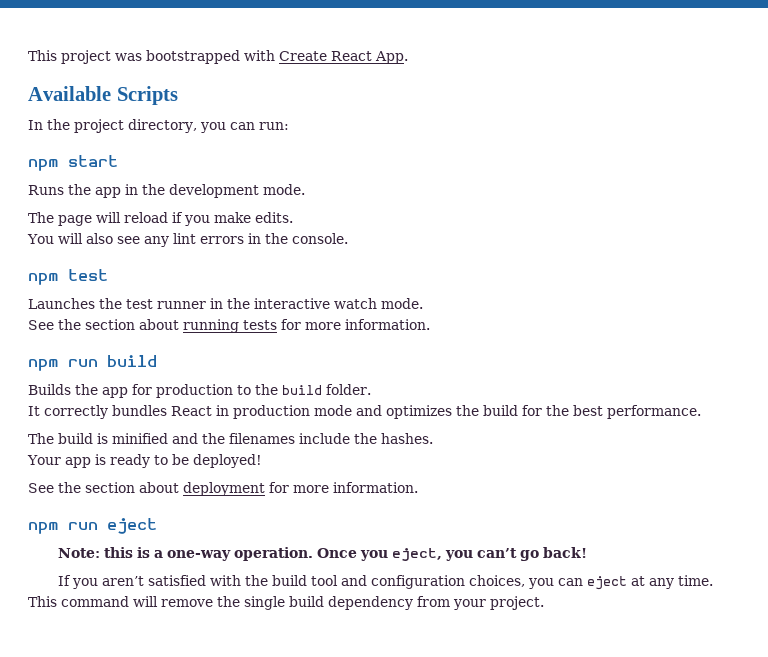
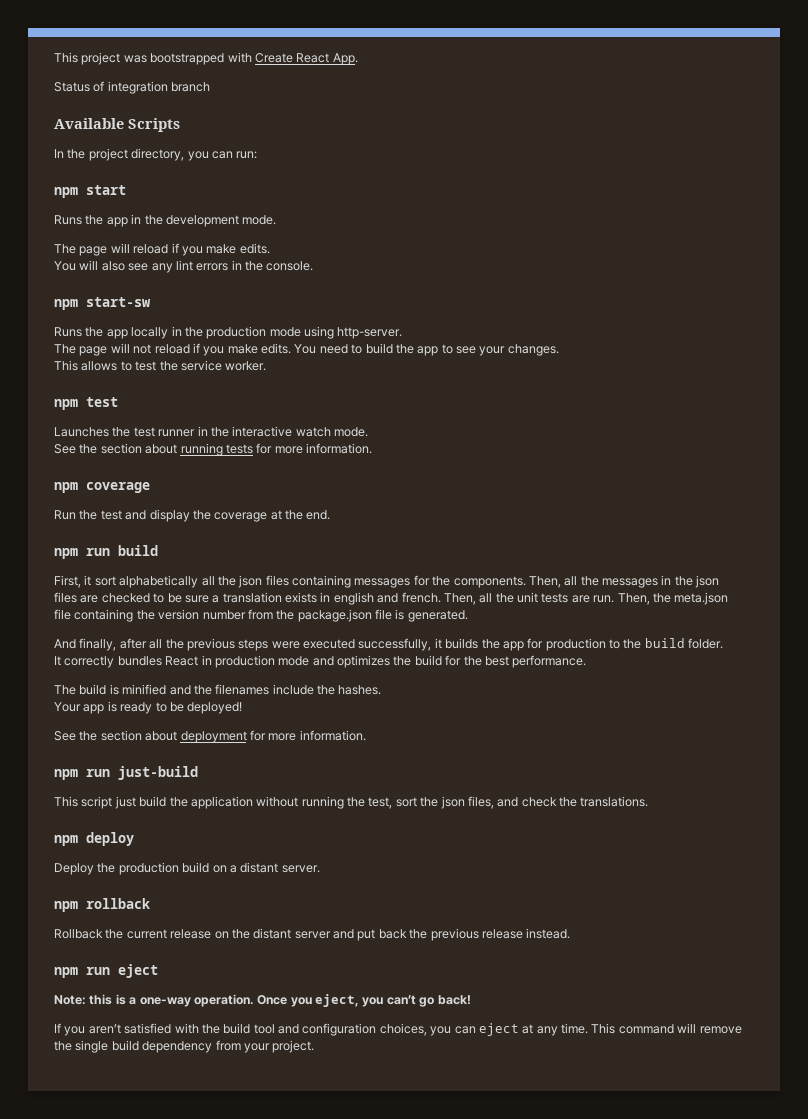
(408, 57) none -> [54,81,211,94] // Status of integration branch
(348, 238) none -> [54,297,151,310] [54,326,403,339] [54,343,559,356] [54,360,267,371] // npm start-sw // Runs the app locally in the production mode using http-server. // The page will not reload if you make edits. You need to build the app to see your changes. // This allows to test the service worker.
[68,355,157,367] [28,384,71,395] run build // Builds -> [86,482,150,493] [54,509,331,522] [54,545,158,559] [54,575,720,588] [54,592,729,605] [54,609,468,622] [54,638,479,651] coverage // Run the test and display the coverage at the end. // npm run build // First, it sort alphabetically all the json files containing messages for the components. Then, all the messages in the json files are checked to be sure a translation exists in english and french. Then, all the unit tests are run. Then, the meta.json file containing the version number from the package.json file is generated. // And finally, after all the previous steps were executed successfully, it builds
(418, 487) none -> [54,766,198,780] [54,796,649,809] [54,832,134,846] [54,862,320,875] [54,898,150,912] [54,928,571,941] // npm run just-build // This script just build the application without running the test, sort the json files, and check the translations. // npm deploy // Deploy the production build on a distant server. // npm rollback // Rollback the current release on the distant server and put back the previous release instead.

